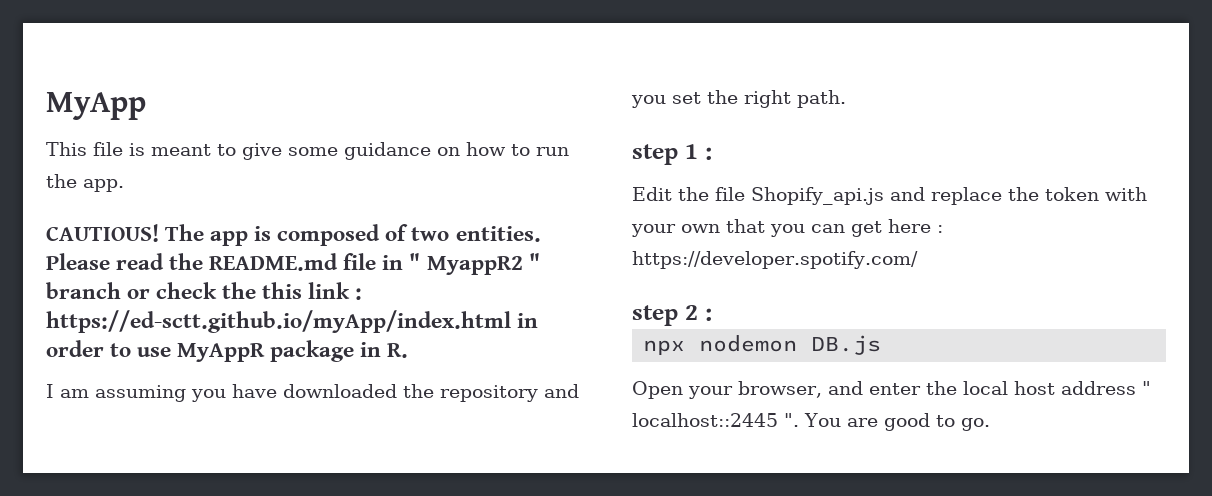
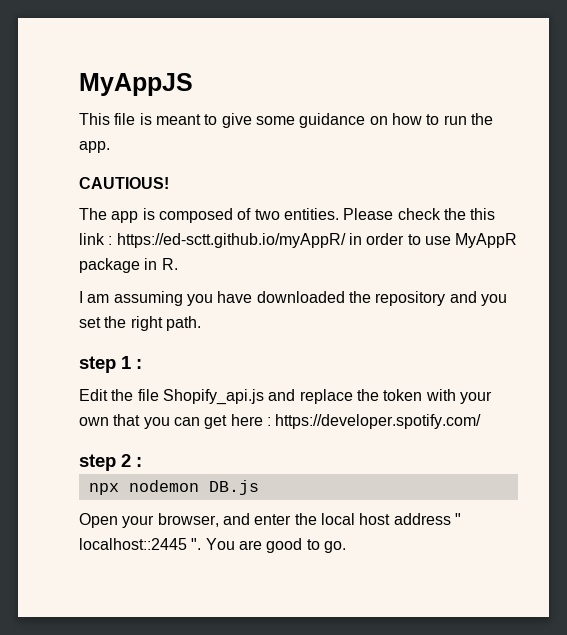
[46,92,146,120] MyApp -> [79,73,193,96] MyAppJS
(159, 233) none -> (169, 183) //
[116,253,540,275] [46,282,151,299] read the README.md file in " MyappR2 " branch or -> (394, 214) none
[46,310,511,333] https://ed-sctt.github.io/myApp/index.html -> [116,233,346,248] https://ed-sctt.github.io/myAppR/

